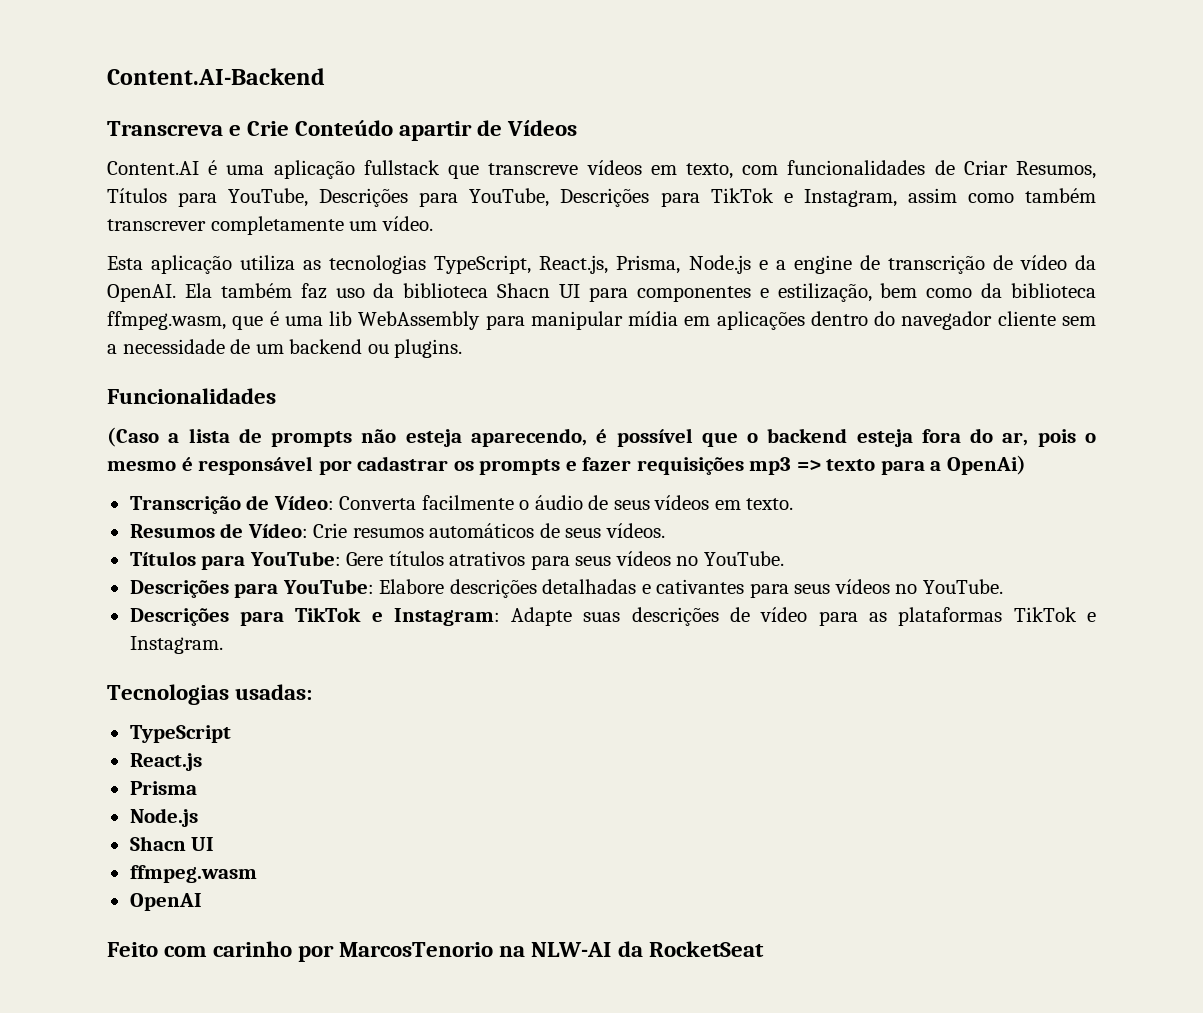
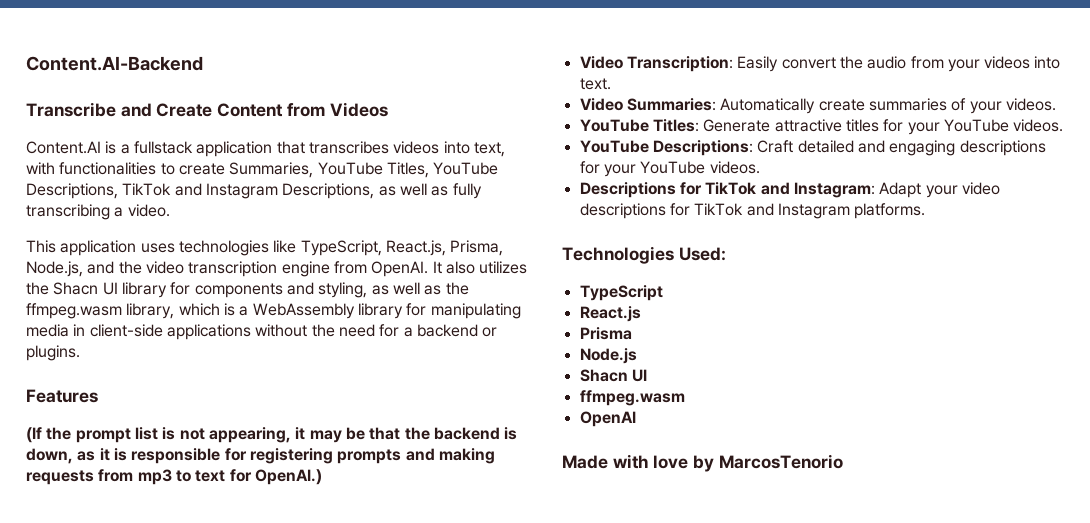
[107,120,578,141] [107,160,1096,179] [107,188,1097,207] [107,216,433,235] [107,255,1096,274] [107,283,1096,302] [107,311,1096,330] [107,339,463,358] [107,388,276,404] [107,427,1097,447] [107,455,1027,475] [129,495,794,514] [129,523,665,538] [129,551,784,570] [129,579,1003,598] [129,607,1097,626] [129,636,223,654] [107,684,313,705] Transcreva e Crie Conteúdo apartir de Vídeos // Content.AI é uma aplicação fullstack que transcreve vídeos em texto, com funcionalidades de Criar Resumos, Títulos para YouTube, Descrições para YouTube, Descrições para TikTok e Instagram, assim como também transcrever completamente um vídeo. // Esta aplicação utiliza as tecnologias TypeScript, React.js, Prisma, Node.js e a engine de transcrição de vídeo da OpenAI. Ela também faz uso da biblioteca Shacn UI para componentes e estilização, bem como da biblioteca ffmpeg.wasm, que é uma lib WebAssembly para manipular mídia em aplicações dentro do navegador cliente sem a necessidade de um backend ou plugins. // Funcionalidades // (Caso a lista de prompts não esteja aparecendo, é possível que o backend esteja fora do ar, pois o mesmo é responsável por cadastrar os prompts e fazer requisições mp3 => texto para a OpenAi) // Transcrição de Vídeo: Converta facilmente o áudio de seus vídeos em texto. // Resumos de Vídeo: Crie resumos automáticos de seus vídeos. // Títulos para YouTube: Gere títulos atrativos para seus vídeos no YouTube. // Descrições para YouTube: Elabore descrições detalhadas e cativantes para seus vídeos no YouTube. // Descrições para TikTok e Instagram: Adapte suas descrições de vídeo para as plataformas TikTok e Instagram. // Tecnologias usadas: -> [26,102,388,117] [26,141,505,157] [26,162,499,178] [26,183,482,199] [26,204,170,220] [26,240,504,256] [26,261,528,277] [26,282,469,298] [26,303,521,319] [26,324,498,340] [26,345,80,361] [26,389,98,403] [26,427,518,443] [26,448,495,464] [26,469,322,485] [579,56,1061,72] [579,78,611,90] [579,98,1056,114] [579,119,1064,135] [579,140,1046,156] [579,161,760,177] [579,182,1000,198] [579,203,926,219] [562,246,726,264] Transcribe and Create Content from Videos // Content.AI is a fullstack application that transcribes videos into text, with functionalities to create Summaries, YouTube Titles, YouTube Descriptions, TikTok and Instagram Descriptions, as well as fully transcribing a video. // This application uses technologies like TypeScript, React.js, Prisma, Node.js, and the video transcription engine from OpenAI. It also utilizes the Shacn UI library for components and styling, as well as the ffmpeg.wasm library, which is a WebAssembly library for manipulating media in client-side applications without the need for a backend or plugins. // Features // (If the prompt list is not appearing, it may be that the backend is down, as it is responsible for registering prompts and making requests from mp3 to text for OpenAI.) // Video Transcription: Easily convert the audio from your videos into text. // Video Summaries: Automatically create summaries of your videos. // YouTube Titles: Generate attractive titles for your YouTube videos. // YouTube Descriptions: Craft detailed and engaging descriptions for your YouTube videos. // Descriptions for TikTok and Instagram: Adapt your video descriptions for TikTok and Instagram platforms. // Technologies Used:
[107,941,764,962] Feito com carinho por MarcosTenorio na NLW-AI da RocketSeat -> [562,454,843,472] Made with love by MarcosTenorio

